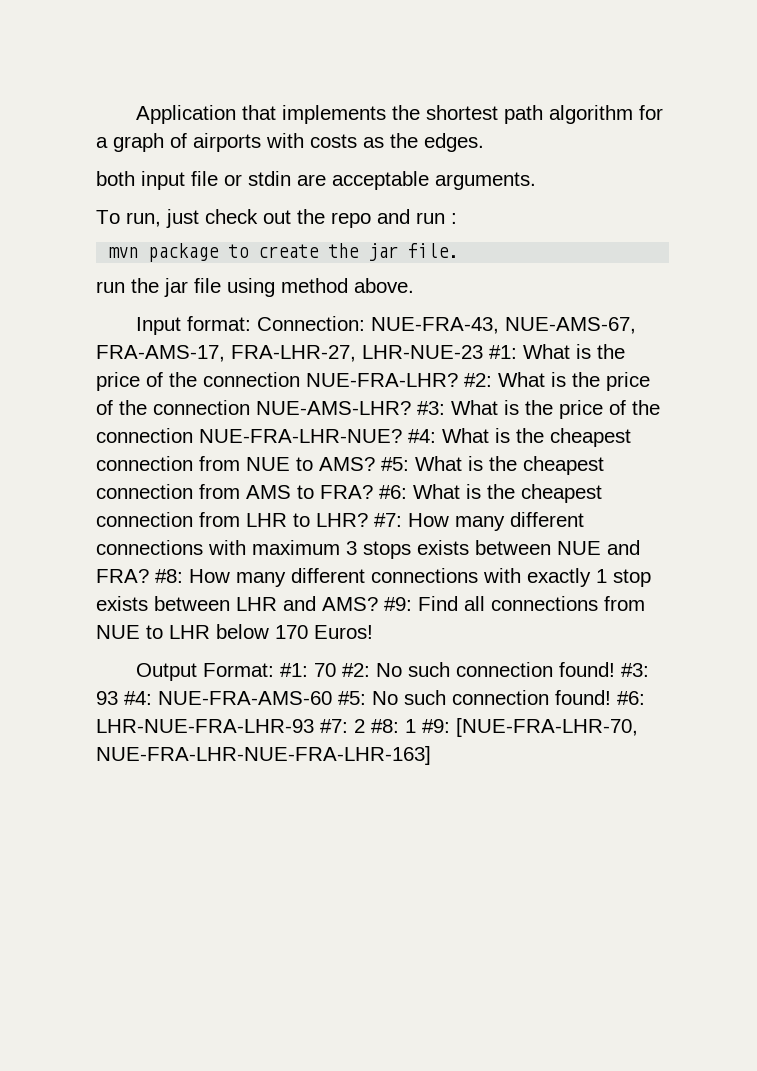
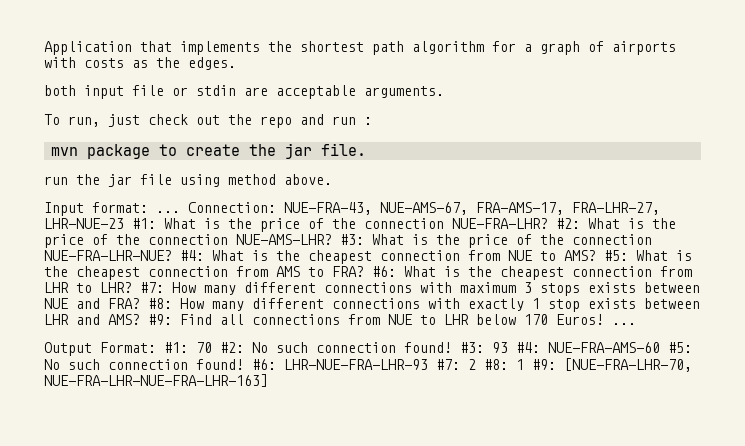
(251, 323) none -> [156,211,180,213] ...
(373, 632) none -> [612,323,636,325] ...

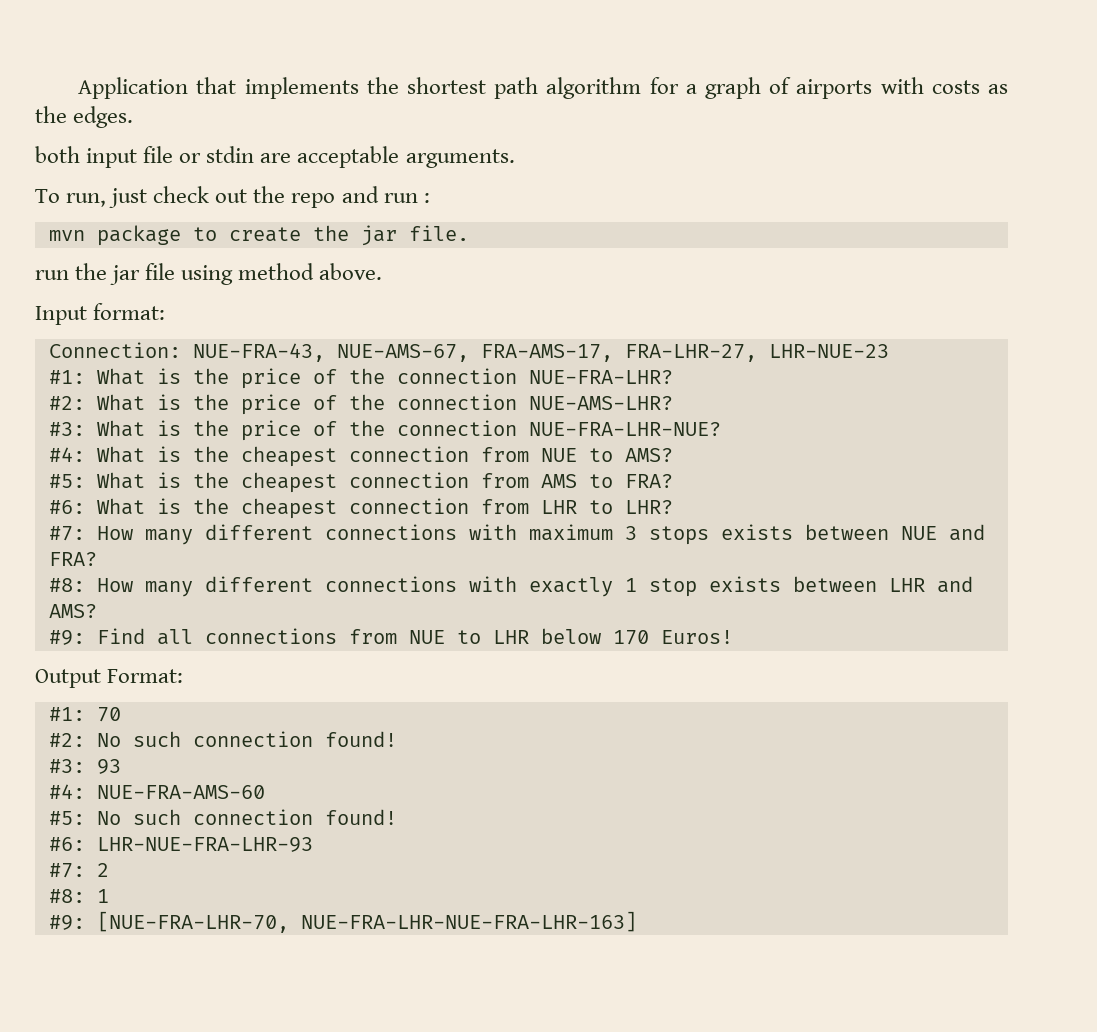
[156,211,180,213] ... -> (166, 311) //
(124, 223) none -> (889, 351) //
(548, 223) none -> (673, 377) //
(332, 239) none -> (673, 403) //
(172, 255) none -> (721, 429) //
(596, 255) none -> (673, 455) //
(364, 271) none -> (673, 481) //
(132, 287) none -> (673, 507) //
(140, 303) none -> (97, 559) //
(140, 319) none -> (97, 611) //
[612,323,636,325] ... -> (733, 637) none
(156, 347) none -> (184, 676) //
(212, 347) none -> (121, 714) //
(452, 347) none -> (397, 739) //
(508, 347) none -> (121, 766) //
(660, 347) none -> (265, 792) //
(244, 364) none -> (397, 817) //
(428, 364) none -> (313, 844) //
(476, 364) none -> (109, 870) //
(524, 364) none -> (109, 896) //

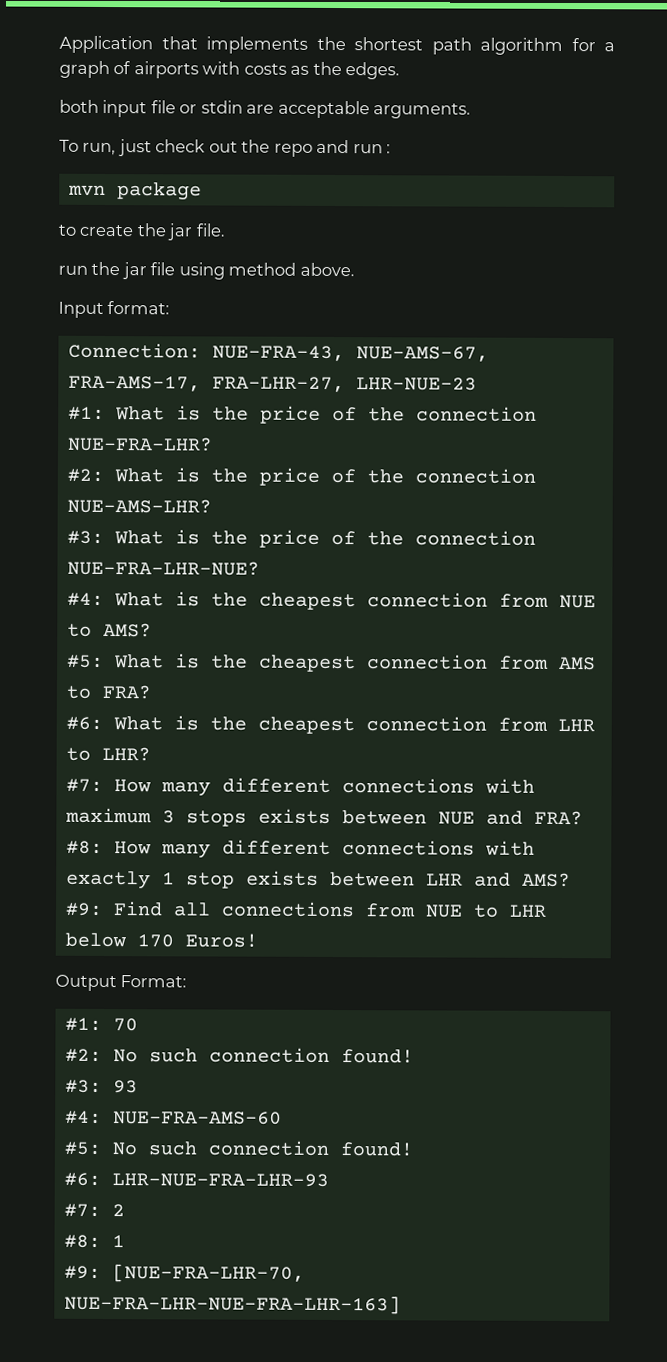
(181, 235) none -> (202, 191) //

